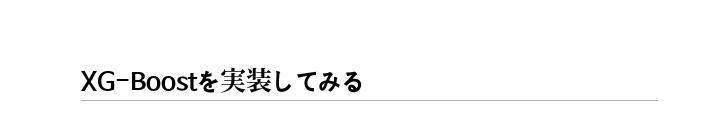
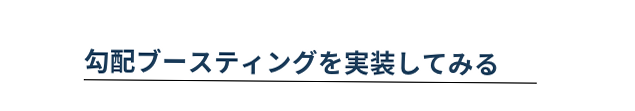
[80,71,198,91] XG-Boost -> [83,47,319,76] 勾配ブースティング

